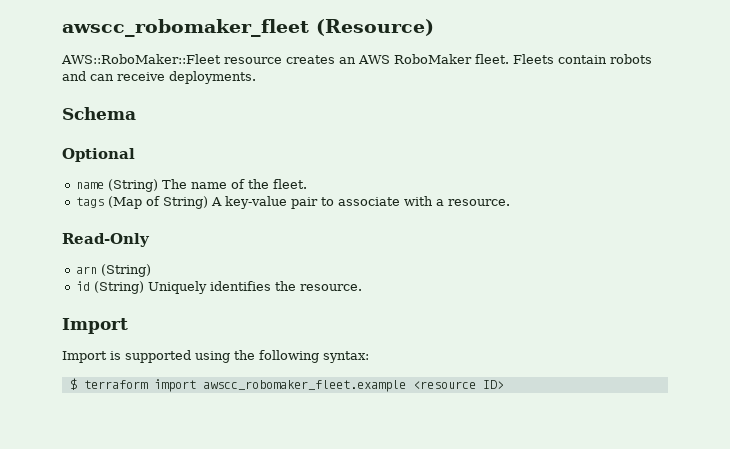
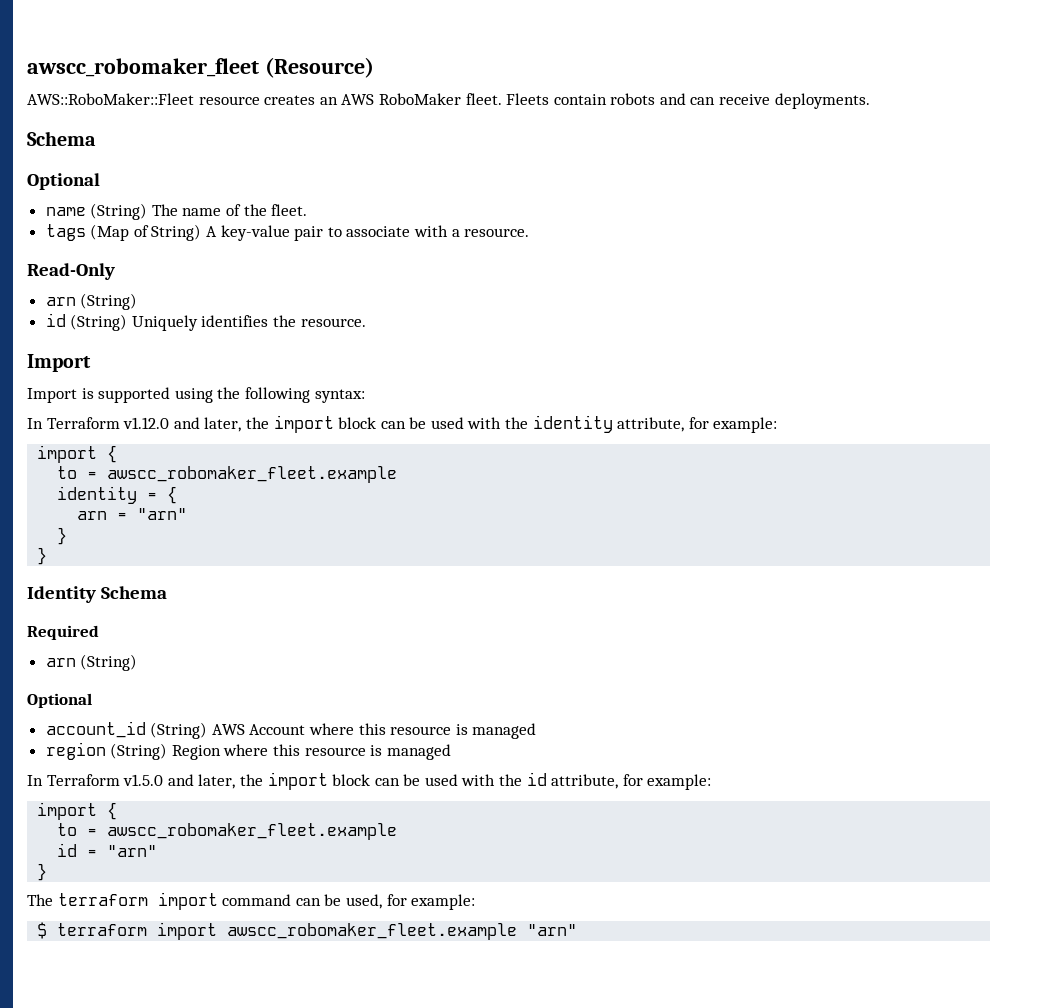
(369, 357) none -> [27,415,778,433] [37,445,118,463] [57,466,398,483] [57,486,178,504] [77,508,188,520] [57,527,68,545] [37,547,48,565] [27,586,167,603] [27,625,99,640] [45,654,138,671] [27,693,92,708] [45,721,537,739] [45,742,451,760] [27,772,712,790] [37,802,118,820] [57,823,398,840] [57,843,158,857] [37,863,48,881] [27,892,476,910] // In Terraform v1.12.0 and later, the import block can be used with the identity attribute, for example: // import { // to = awscc_robomaker_fleet.example // identity = { // arn = "arn" // } // } // Identity Schema // Required // arn (String) // Optional // account_id (String) AWS Account where this resource is managed // region (String) Region where this resource is managed // In Terraform v1.5.0 and later, the import block can be used with the id attribute, for example: // import { // to = awscc_robomaker_fleet.example // id = "arn" // } // The terraform import command can be used, for example:
[412,380,504,389] <resource ID> -> [527,924,578,936] "arn"

